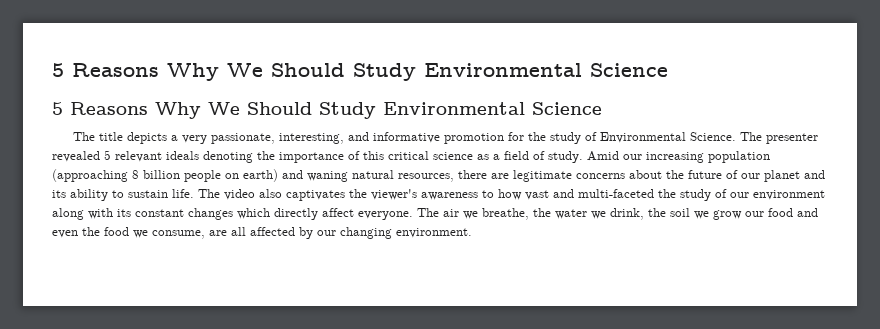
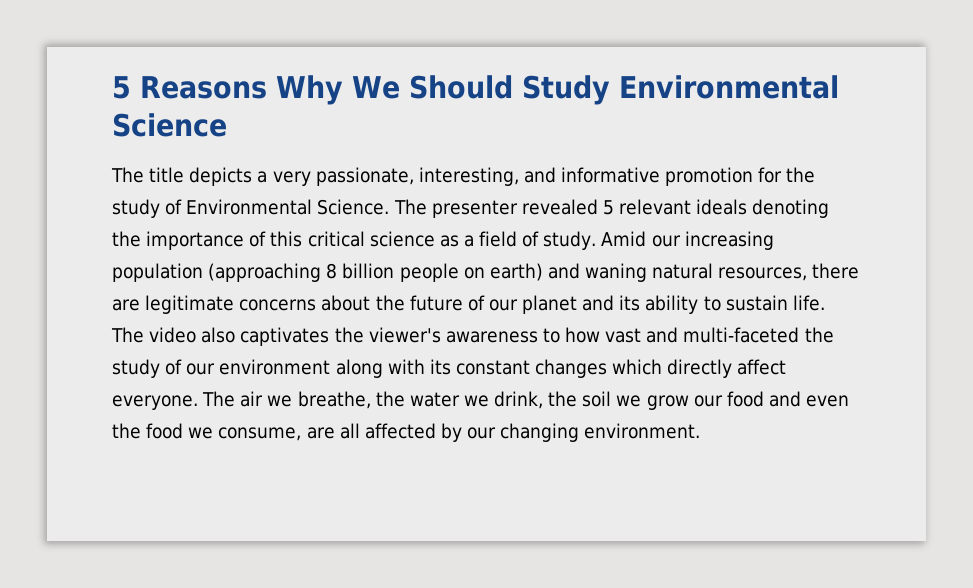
[52,63,668,81] [52,102,602,119] 5 Reasons Why We Should Study Environmental Science // 5 Reasons Why We Should Study Environmental Science -> [112,75,839,105] [112,113,227,137] 5 Reasons Why We Should Study Environmental Science

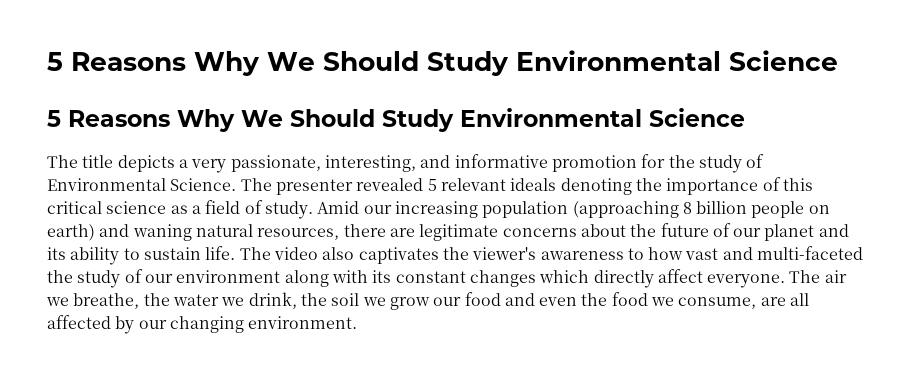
[112,75,839,105] [112,113,227,137] 5 Reasons Why We Should Study Environmental Science -> [47,50,838,76] [47,108,745,132] 5 Reasons Why We Should Study Environmental Science // 5 Reasons Why We Should Study Environmental Science

